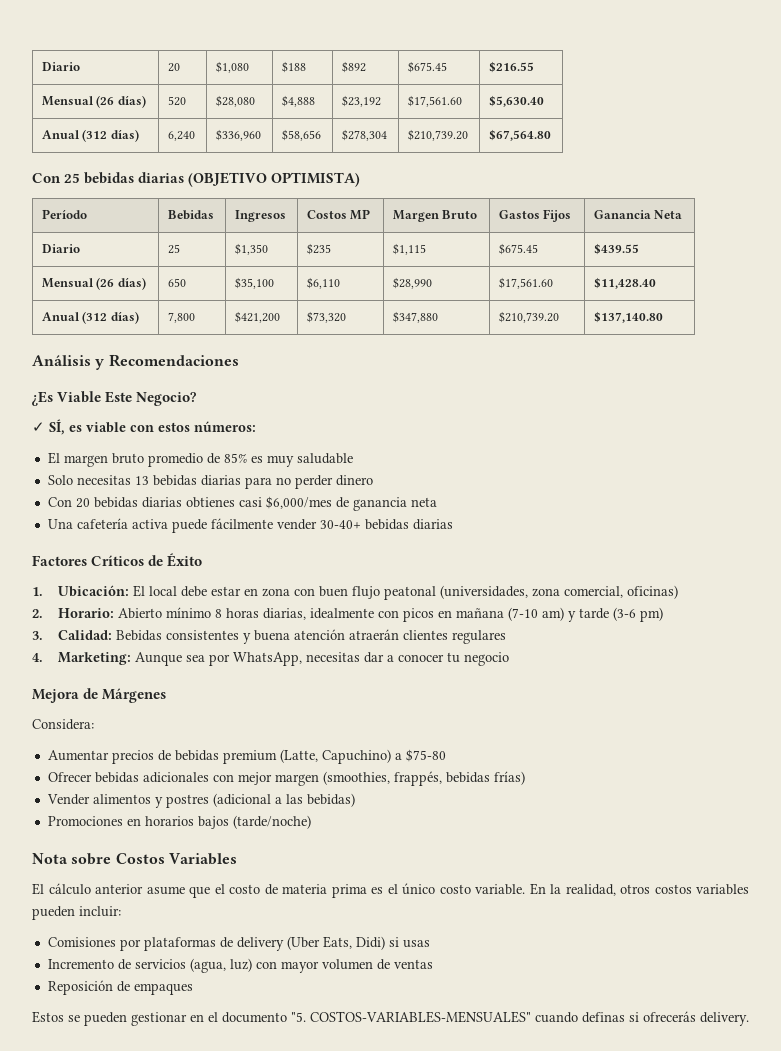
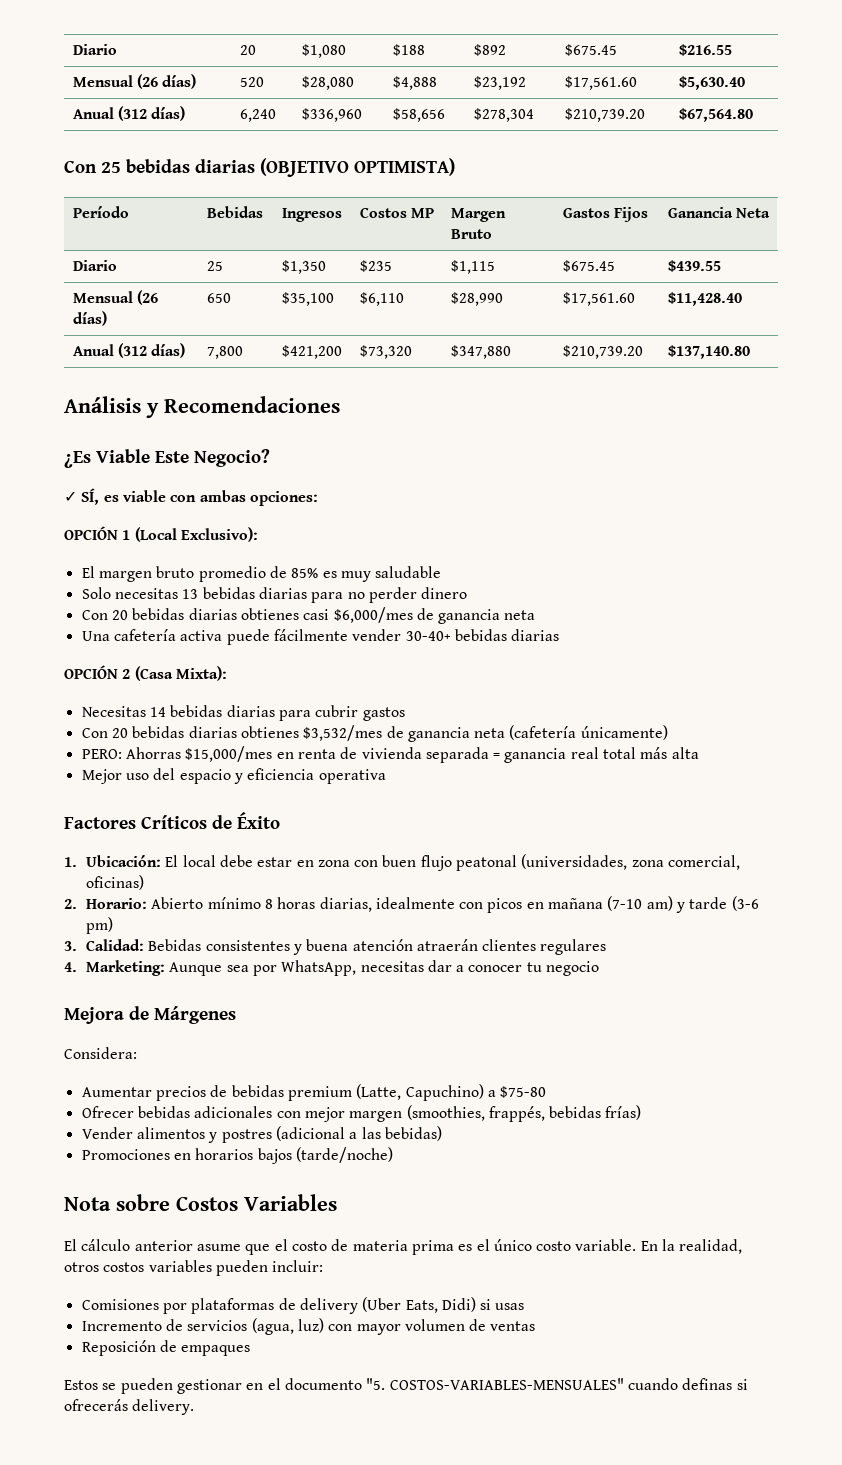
[158,421,256,432] estos números: -> [199,490,318,506] [64,526,258,542] ambas opciones: // OPCIÓN 1 (Local Exclusivo):
(453, 524) none -> [64,665,227,681] [81,705,405,721] [81,725,668,742] [81,746,699,763] [81,768,386,784] // OPCIÓN 2 (Casa Mixta): // Necesitas 14 bebidas diarias para cubrir gastos // Con 20 bebidas diarias obtienes $3,532/mes de ganancia neta (cafetería únicamente) // PERO: Ahorras $15,000/mes en renta de vivienda separada = ganancia real total más alta // Mejor uso del espacio y eficiencia operativa

